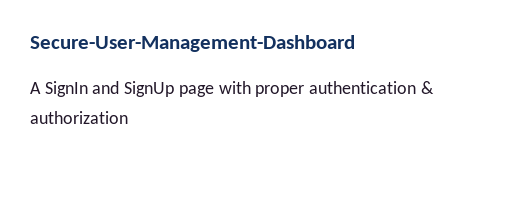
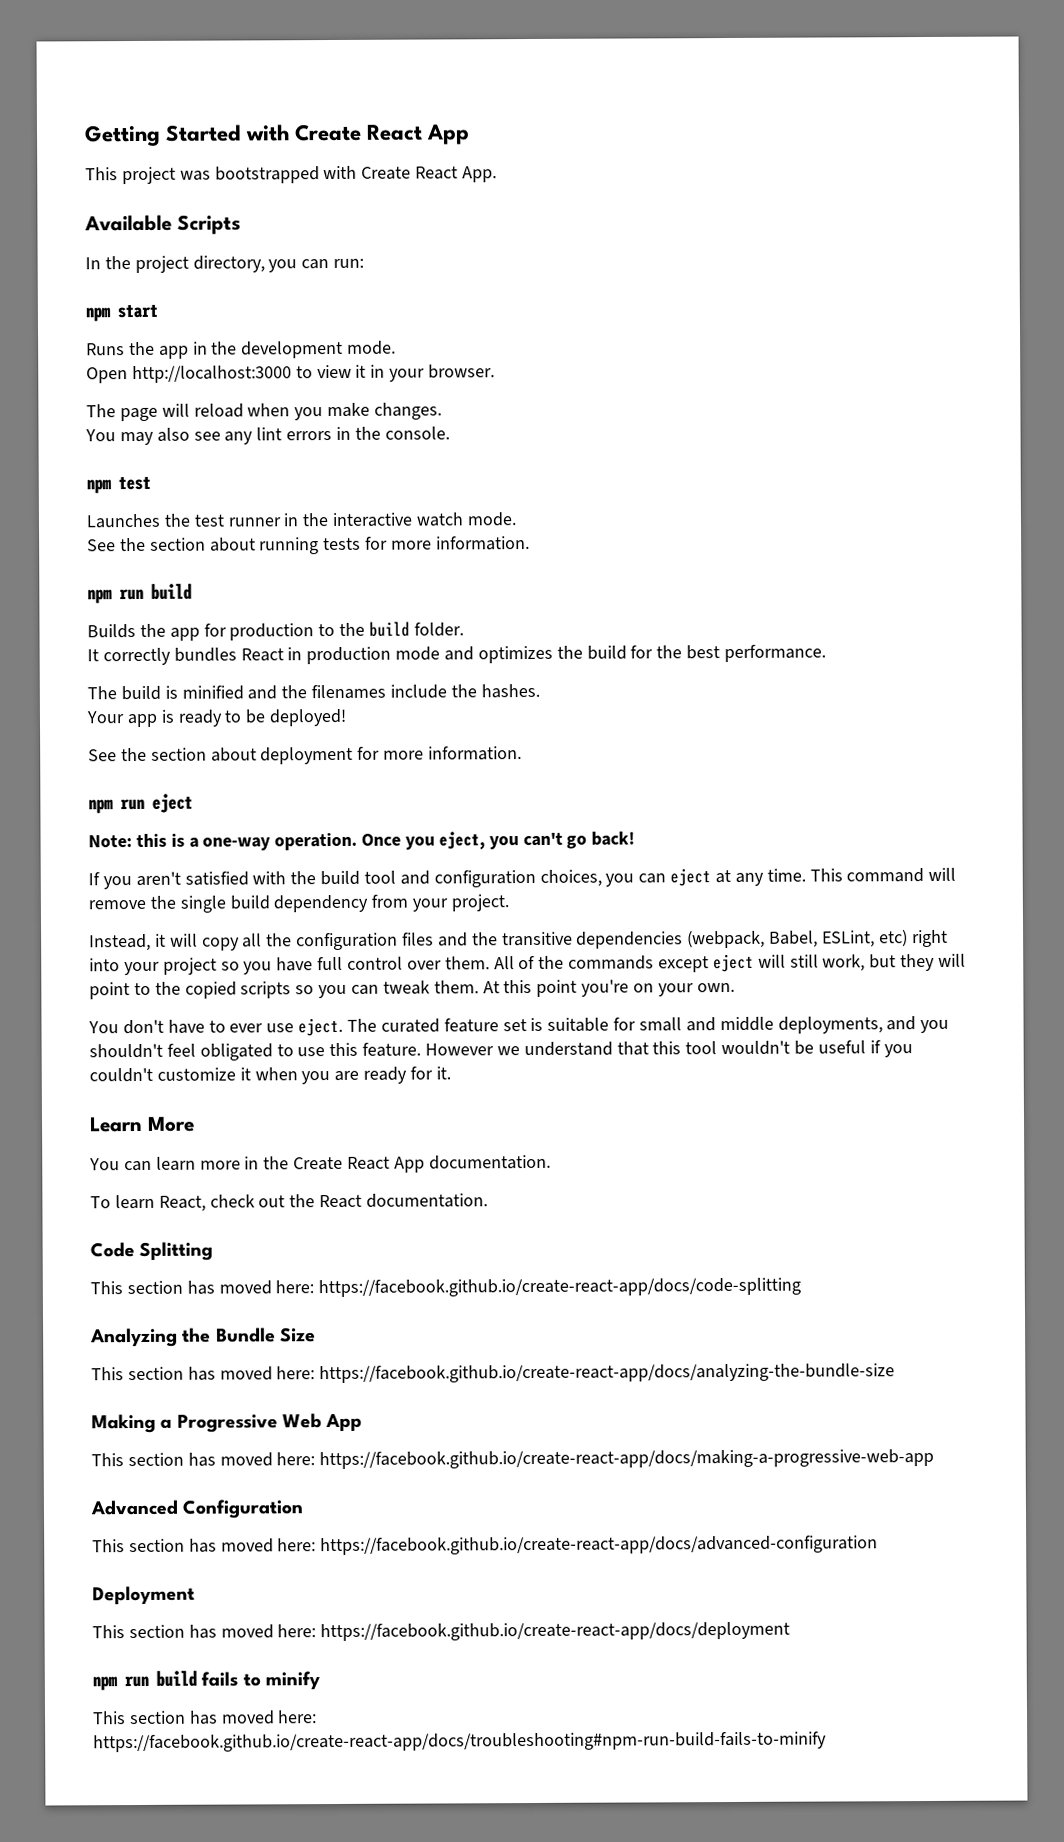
[30,35,355,52] [30,81,434,97] [30,111,128,124] Secure-User-Management-Dashboard // A SignIn and SignUp page with proper authentication & authorization -> [84,123,471,147] [85,165,498,185] [84,214,241,235] [85,255,365,274] [85,304,158,322] [86,340,397,359] [86,364,496,384] [86,402,443,422] [85,426,450,446] [86,476,151,494] [86,512,517,529] [87,536,530,555] [87,583,192,604] [87,621,464,641] [87,644,827,666] [87,683,540,701] [86,708,348,728] [88,746,523,765] [88,793,193,814] [88,831,636,851] [88,867,957,890] [88,894,510,913] [89,929,948,952] [89,953,967,976] [89,979,735,1000] [88,1016,950,1037] [89,1040,913,1061] [89,1066,451,1085] [89,1116,195,1133] [89,1154,551,1173] [90,1193,489,1212] [90,1241,214,1261] [90,1277,802,1298] [90,1327,316,1348] [91,1363,896,1384] [91,1413,363,1434] [91,1448,935,1470] [90,1499,305,1519] [92,1535,879,1556] [92,1585,195,1606] [92,1621,791,1642] [92,1670,320,1691] [92,1710,318,1725] [93,1731,827,1753] Getting Started with Create React App // This project was bootstrapped with Create React App. // Available Scripts // In the project directory, you can run: // npm start // Runs the app in the development mode. // Open http://localhost:3000 to view it in your browser. // The page will reload when you make changes. // You may also see any lint errors in the console. // npm test // Launches the test runner in the interactive watch mode. // See the section about running tests for more information. // npm run build // Builds the app for production to the build folder. // It correctly bundles React in production mode and optimizes the build for the best performance. // The build is minified and the filenames include the hashes. // Your app is ready to be deployed! // See the section about deployment for more information. // npm run eject // Note: this is a one-way operation. Once you eject, you can't go back! // If you aren't satisfied with the build tool and configuration choices, you can eject at any time. This command will remove the single build dependency from your project. // Instead, it will copy all the configuration files and the transitive dependencies (webpack, Babel, ESLint, etc) right into your project so you have full control over them. All of the commands except eject will still work, but they will point to the copied scripts so you can tweak them. At this point you're on your own. // You don't have to ever use eject. The curated feature set is suitable for small and middle deployments, and you shouldn't feel obligated to use this feature. However we understand that this tool wouldn't be useful if you couldn't customize it when you are ready for it. // Learn More // You can learn more in the Create React App documentation. // To learn React, check out the React documentation. // Code Splitting // This section has moved here: https://facebook.github.io/create-react-app/docs/code-splitting // Analyzing the Bundle Size // This section has moved here: https://facebook.github.io/create-react-app/docs/analyzing-the-bundle-size // Making a Progressive Web App // This section has moved here: https://facebook.github.io/create-react-app/docs/making-a-progressive-web-app // Advanced Configuration // This section has moved here: https://facebook.github.io/create-react-app/docs/advanced-configuration // Deployment // This section has moved here: https://facebook.github.io/create-react-app/docs/deployment // npm run build fails to minify // This section has moved here: https://facebook.github.io/create-react-app/docs/troubleshooting#npm-run-build-fails-to-minify

